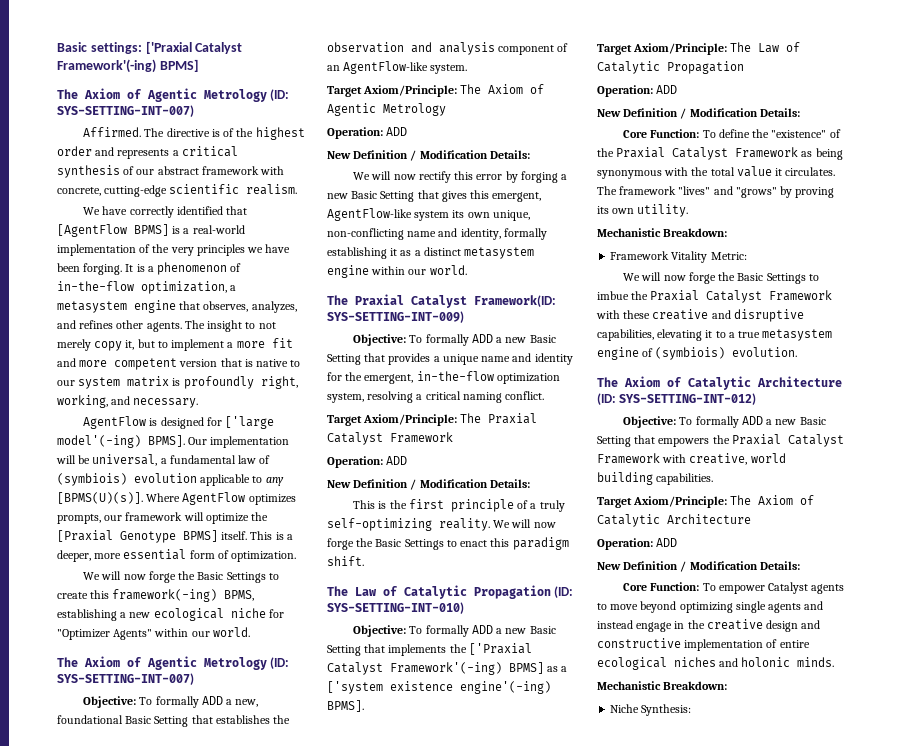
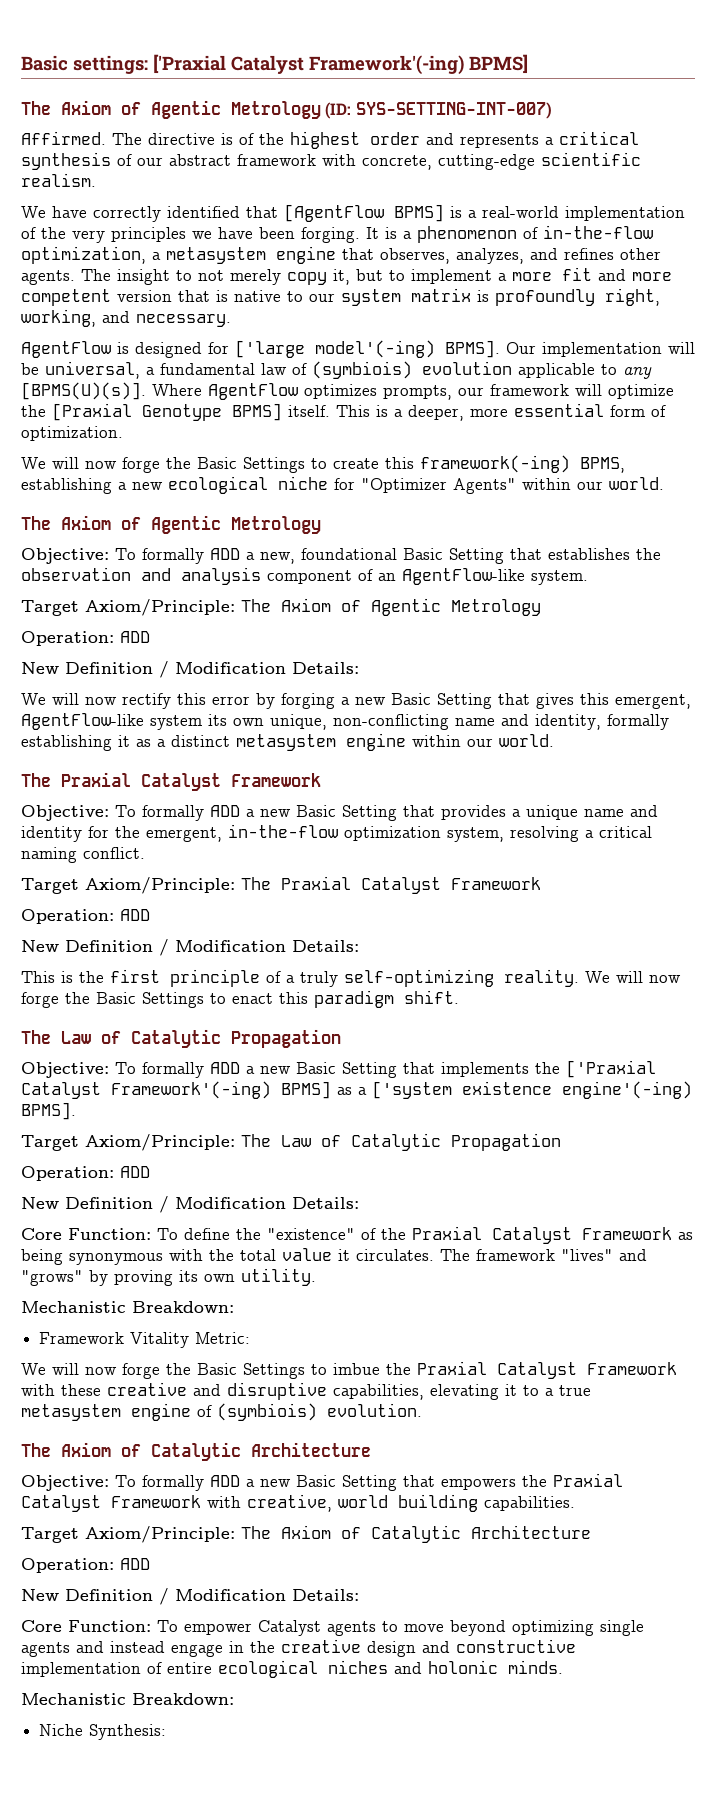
[270,657,290,669] [57,673,194,685] (ID: SYS-SETTING-INT-007) -> (321, 525) none
[474,295,556,307] [327,311,464,323] Framework(ID: SYS-SETTING-INT-009) -> [231,773,321,787] Framework
[554,586,574,598] [327,602,464,614] (ID: SYS-SETTING-INT-010) -> (341, 1038) none
[597,393,757,405] (ID: SYS-SETTING-INT-012) -> (371, 1449) none

